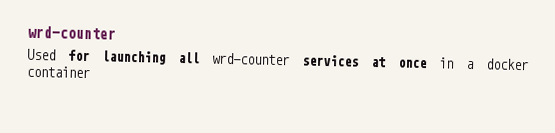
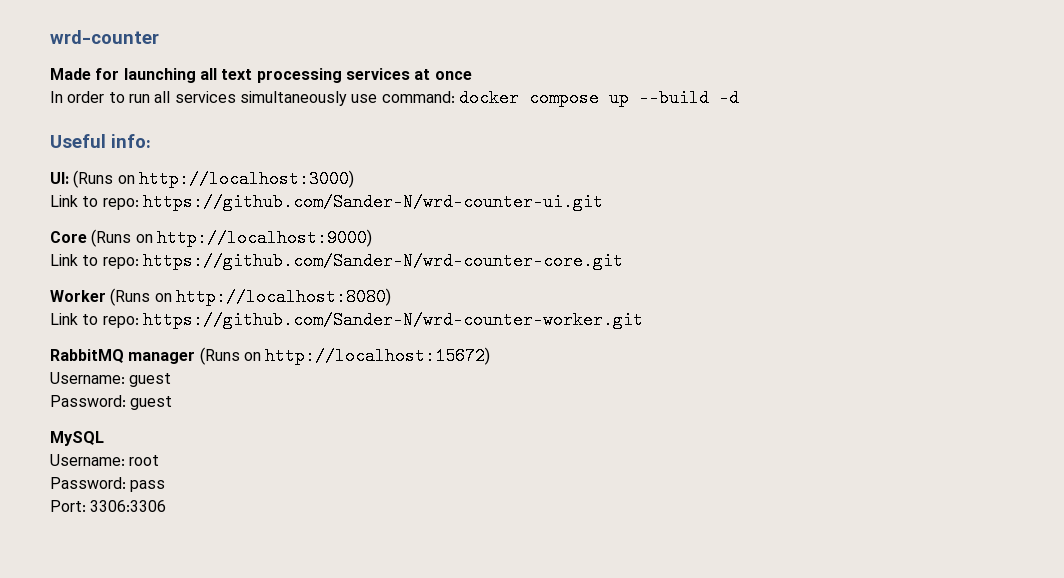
[27,48,56,61] Used -> [50,68,91,80] Made
[212,52,290,66] wrd-counter -> [221,68,342,83] text processing
[438,57,529,71] [26,65,90,79] in a docker container -> [50,89,739,107] [50,134,151,148] [50,170,354,188] [50,193,603,211] [50,229,372,247] [50,252,623,270] [50,288,391,306] [50,311,643,329] [50,347,491,365] [50,372,172,387] [50,395,173,410] [50,431,104,446] [50,454,160,466] [50,477,166,492] [50,500,167,512] // In order to run all services simultaneously use command: docker compose up --build -d // Useful info: // UI: (Runs on http://localhost:3000) // Link to repo: https://github.com/Sander-N/wrd-counter-ui.git // Core (Runs on http://localhost:9000) // Link to repo: https://github.com/Sander-N/wrd-counter-core.git // Worker (Runs on http://localhost:8080) // Link to repo: https://github.com/Sander-N/wrd-counter-worker.git // RabbitMQ manager (Runs on http://localhost:15672) // Username: guest // Password: guest // MySQL // Username: root // Password: pass // Port: 3306:3306

